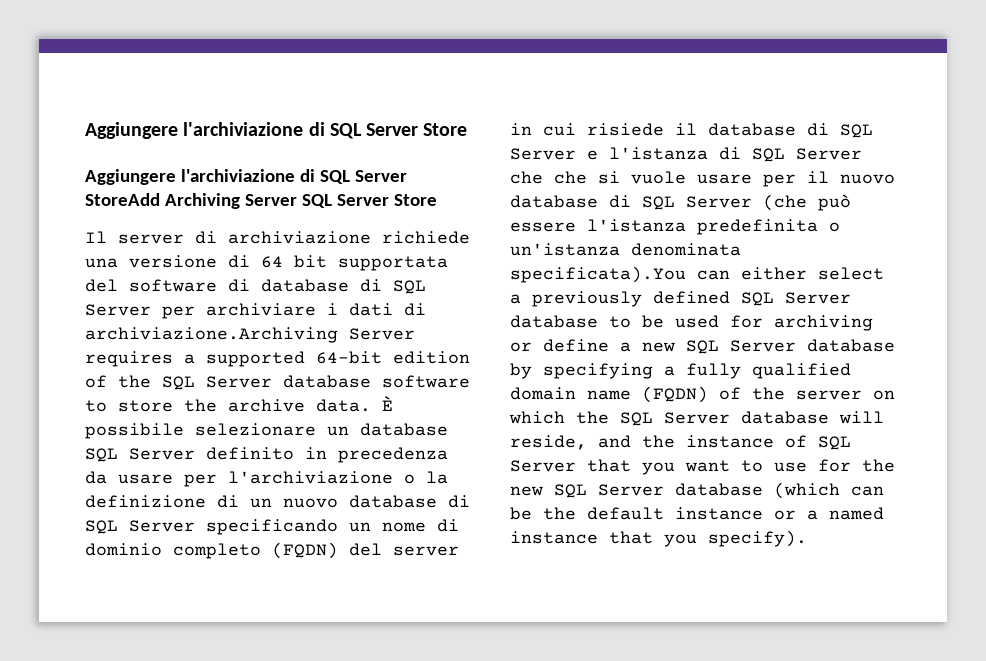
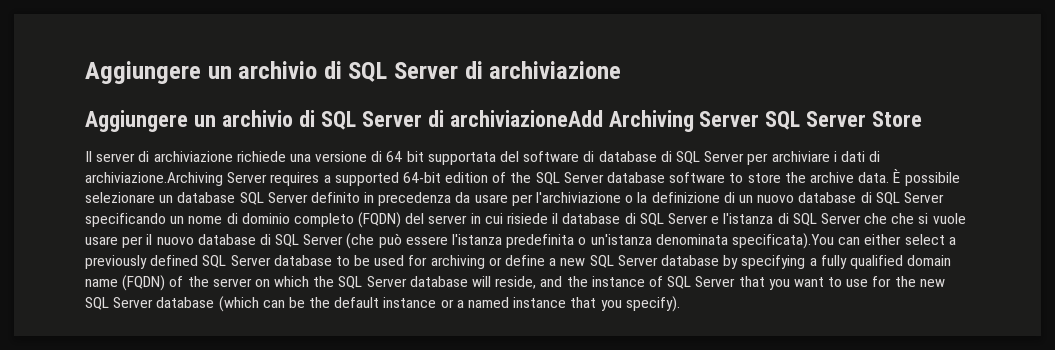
[85,122,468,139] [85,169,407,185] [85,193,160,206] Aggiungere l'archiviazione di SQL Server Store // Aggiungere l'archiviazione di SQL Server StoreAdd -> [85,61,622,84] [85,110,603,132] Aggiungere un archivio di SQL Server di archiviazione // Aggiungere un archivio di SQL Server di archiviazioneAdd

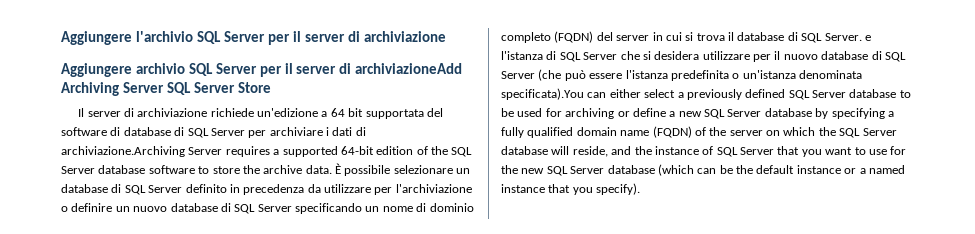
[85,61,622,84] [85,110,422,132] Aggiungere un archivio di SQL Server di archiviazione // Aggiungere un archivio di SQL Server -> [61,31,447,45] [61,63,337,77] Aggiungere l'archivio SQL Server per il server di archiviazione // Aggiungere archivio SQL Server per il server
[289,151,383,162] una versione di -> [257,108,328,117] un'edizione a
(236, 197) none -> [111,184,122,193] di
[474,194,508,203] usare -> [324,184,371,193] utilizzare
[637,192,735,203] la definizione di -> [71,203,113,212] definire
[507,213,549,224] risiede -> [685,32,725,41] si trova
[667,213,708,224] Server -> [824,33,862,41] Server.
[891,213,966,224] [85,236,118,245] che si vuole usare -> [642,51,750,60] si desidera utilizzare

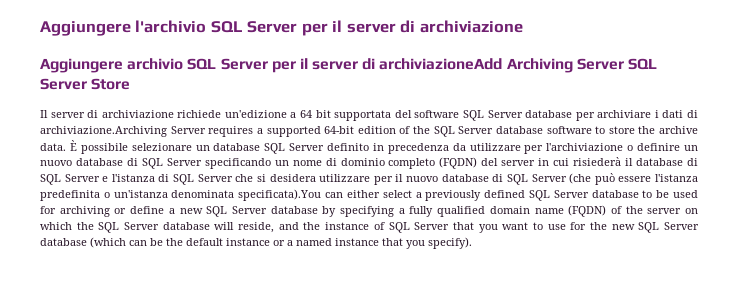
[110,127,245,138] di database di SQL Server -> [462,110,573,121] SQL Server database
[111,184,122,193] di -> (261, 147) none
[685,32,725,41] si trova -> [573,157,622,166] risiederà
[824,33,862,41] Server. -> [64,174,100,182] Server

